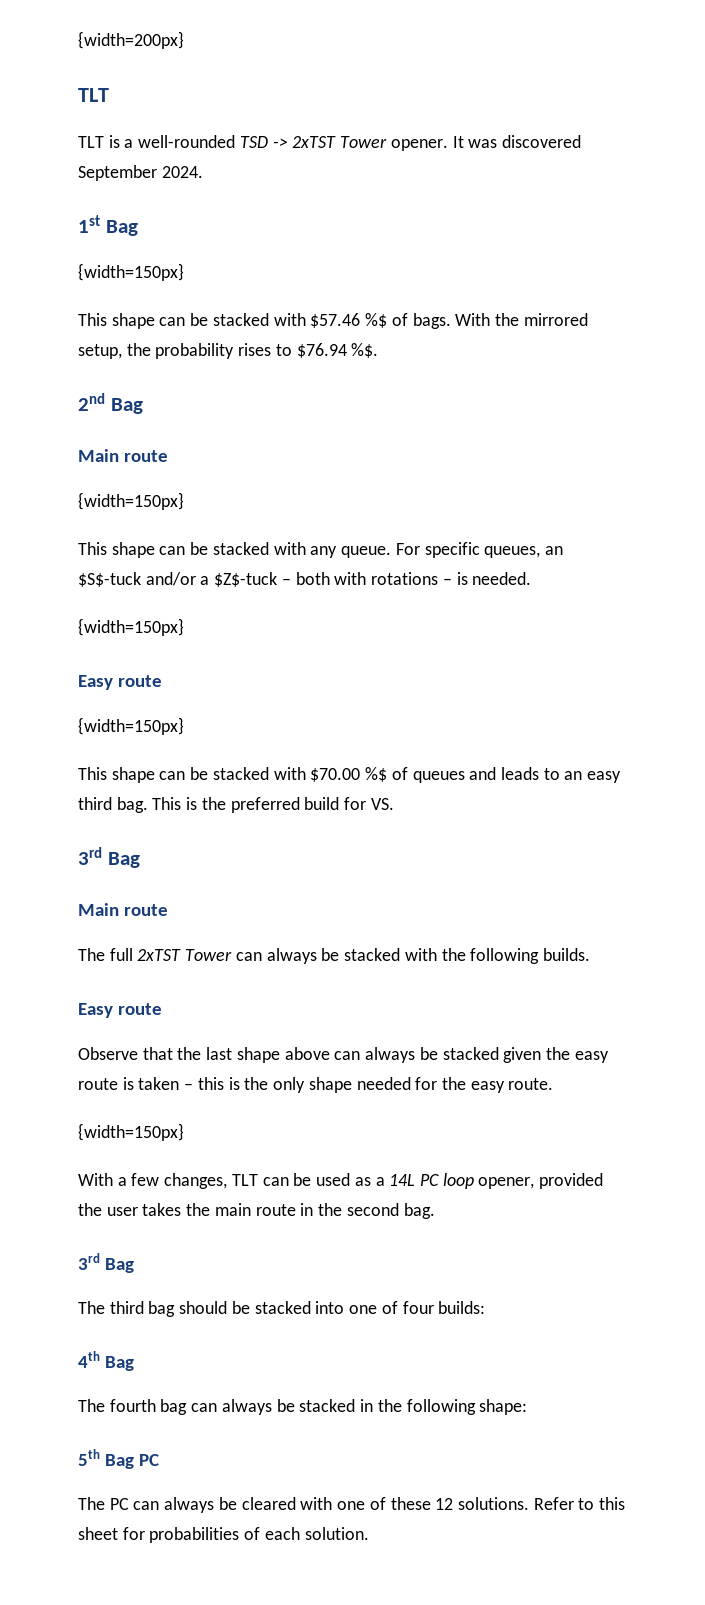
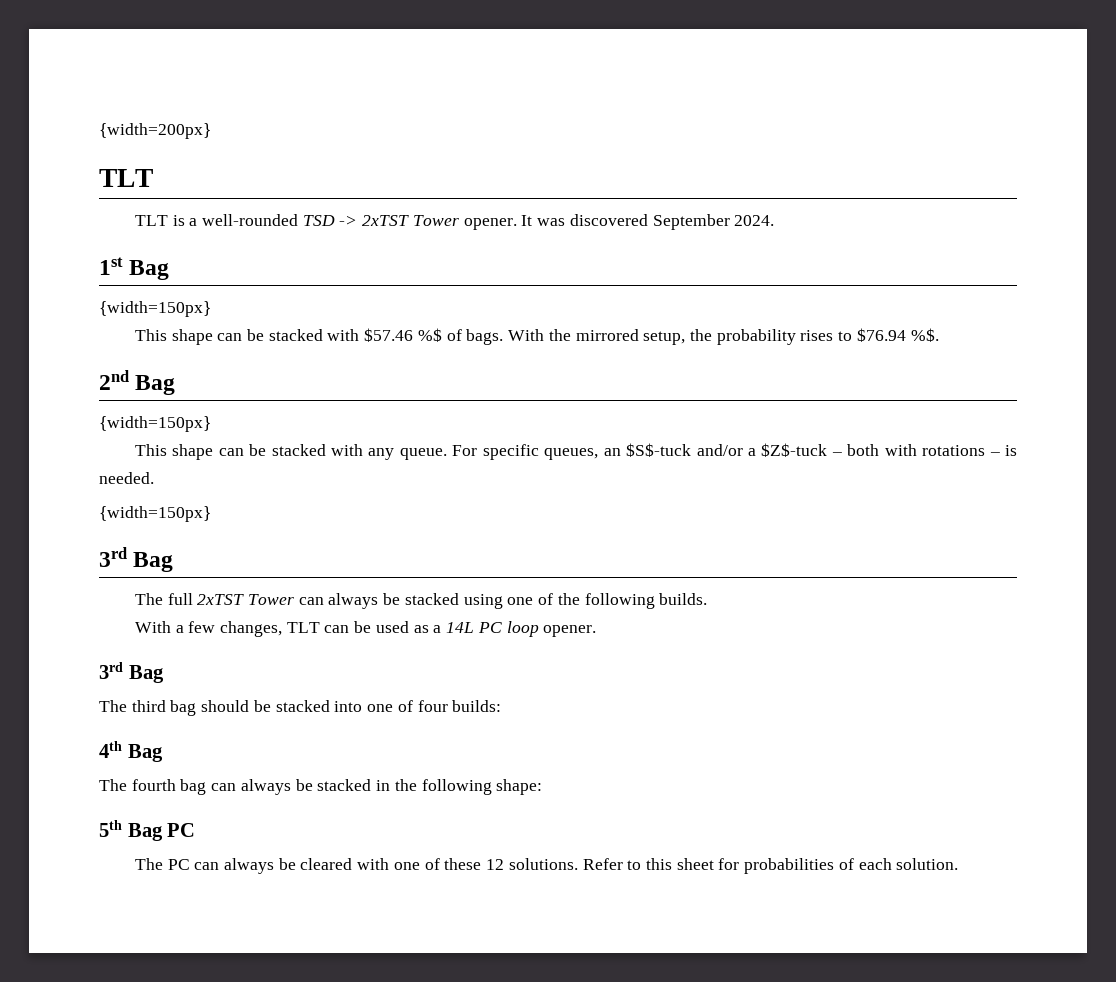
[78,449,169,462] // Main route -> (176, 385) none
[78,675,163,690] [78,717,184,735] [78,767,622,783] [78,797,394,813] [78,847,140,868] [78,903,169,916] // Easy route // {width=150px} // This shape can be stacked with $70.00 %$ of queues and leads to an easy third bag. This is the preferred build for VS. // 3rd Bag // Main route -> [99,547,174,572] // 3rd Bag
[404,948,437,961] with -> [463,593,554,609] using one of
[78,1003,163,1018] [78,1047,609,1063] [78,1077,554,1093] [78,1123,184,1141] // Easy route // Observe that the last shape above can always be stacked given the easy route is taken – this is the only shape needed for the easy route. // {width=150px} -> (708, 599) none
[478,1173,604,1189] [78,1203,435,1219] opener, provided the user takes the main route in the second bag. -> [543,625,597,637] opener.

